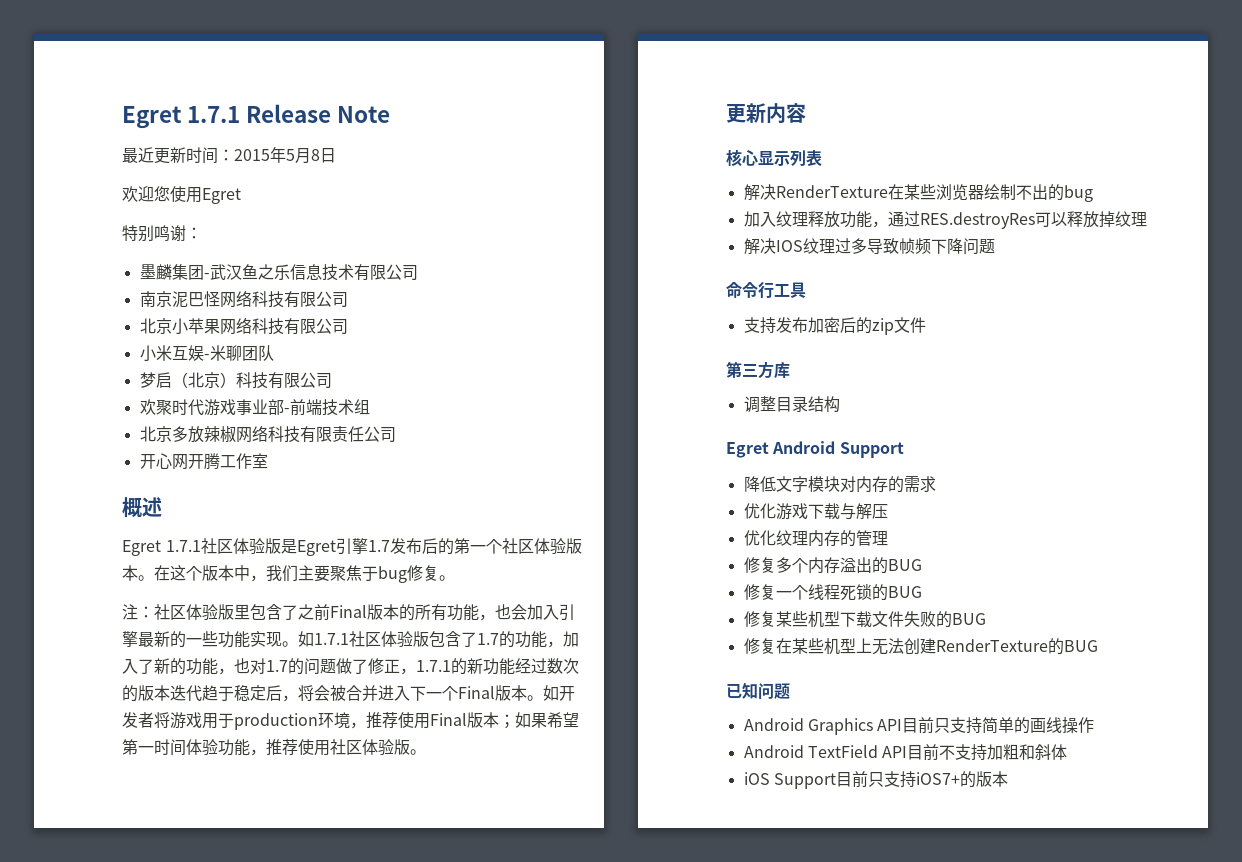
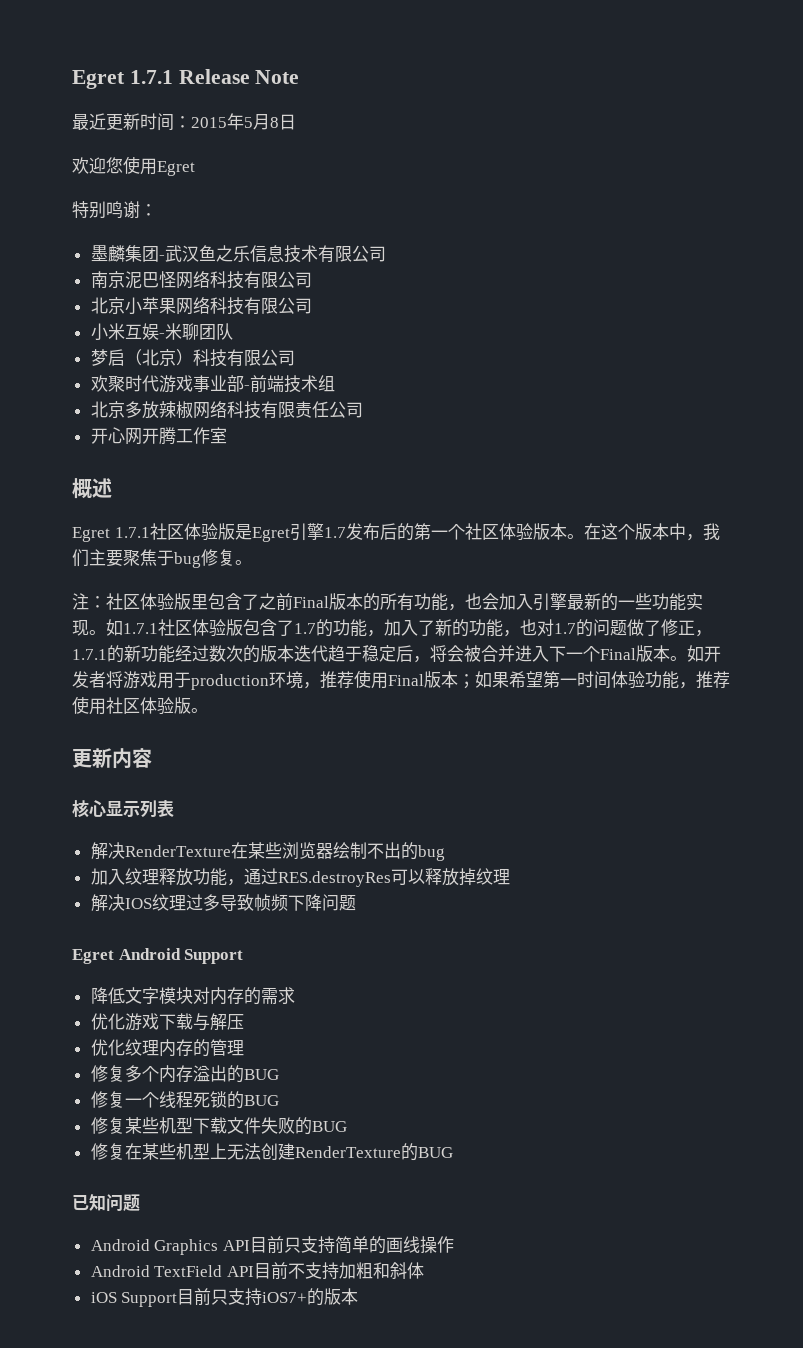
[726,282,806,298] [743,317,926,335] [726,361,790,379] [743,396,840,413] // 命令行工具 // 支持发布加密后的zip文件 // 第三方库 // 调整目录结构 -> (356, 903) none

